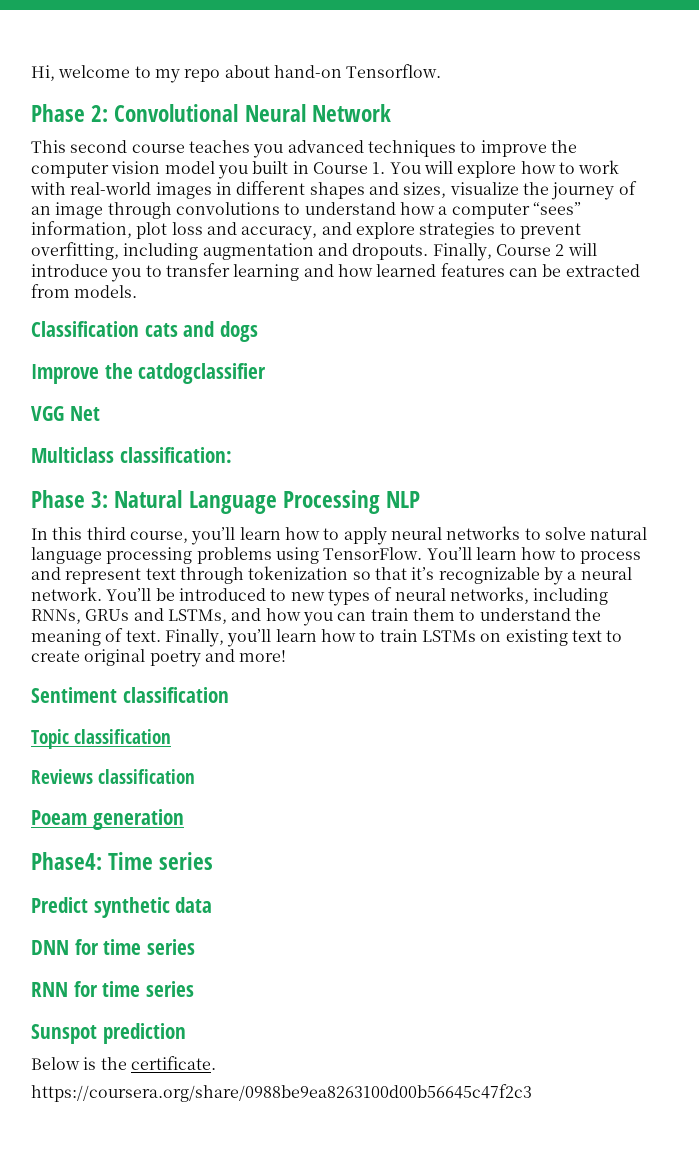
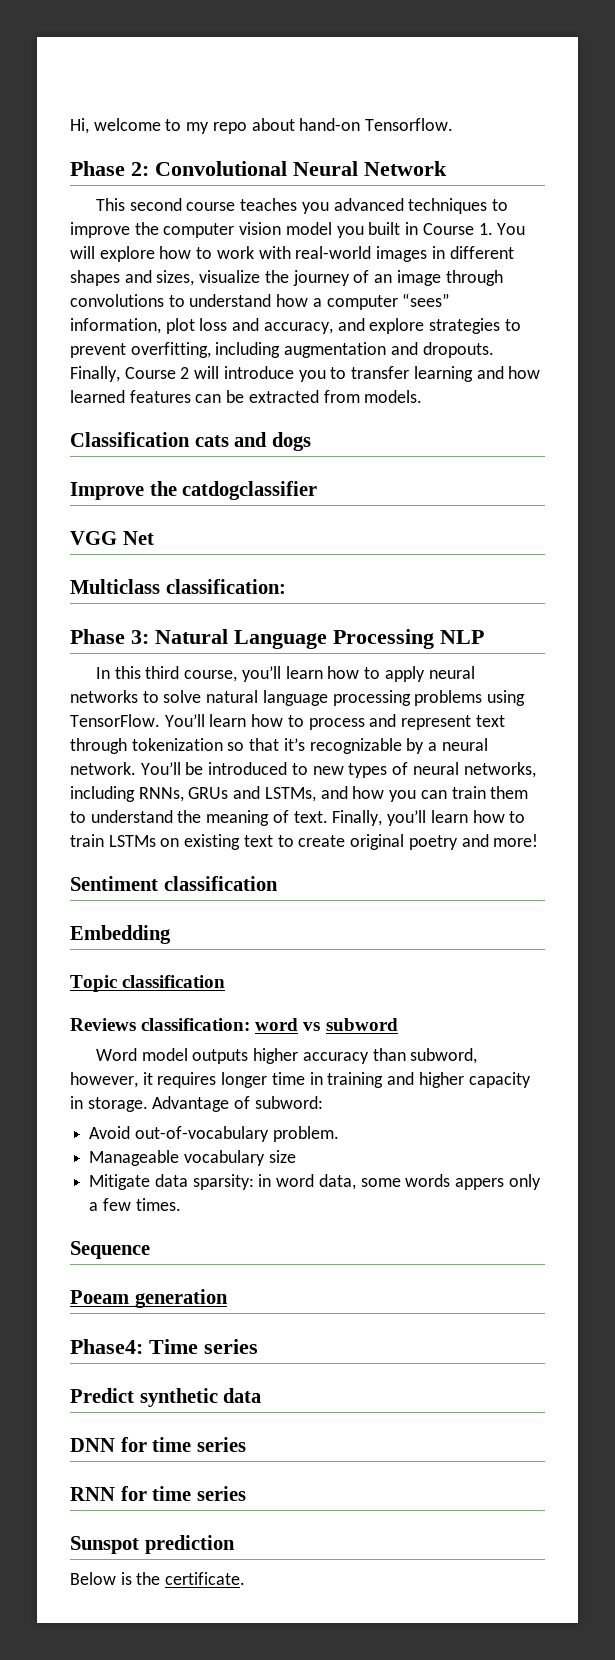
(229, 695) none -> [70,925,171,944] // Embedding
[98,769,195,784] classification -> [141,1018,398,1031] [96,1048,478,1064] [70,1072,531,1088] [70,1096,323,1112] [89,1126,339,1142] [89,1150,296,1166] [89,1174,541,1190] [89,1198,181,1211] [70,1241,150,1259] classification: word vs subword // Word model outputs higher accuracy than subword, however, it requires longer time in training and higher capacity in storage. Advantage of subword: // Avoid out-of-vocabulary problem. // Manageable vocabulary size // Mitigate data sparsity: in word data, some words appers only a few times. // Sequence
[31,1084,532,1102] // https://coursera.org/share/0988be9ea8263100d00b56645c47f2c3 -> (246, 1578) none

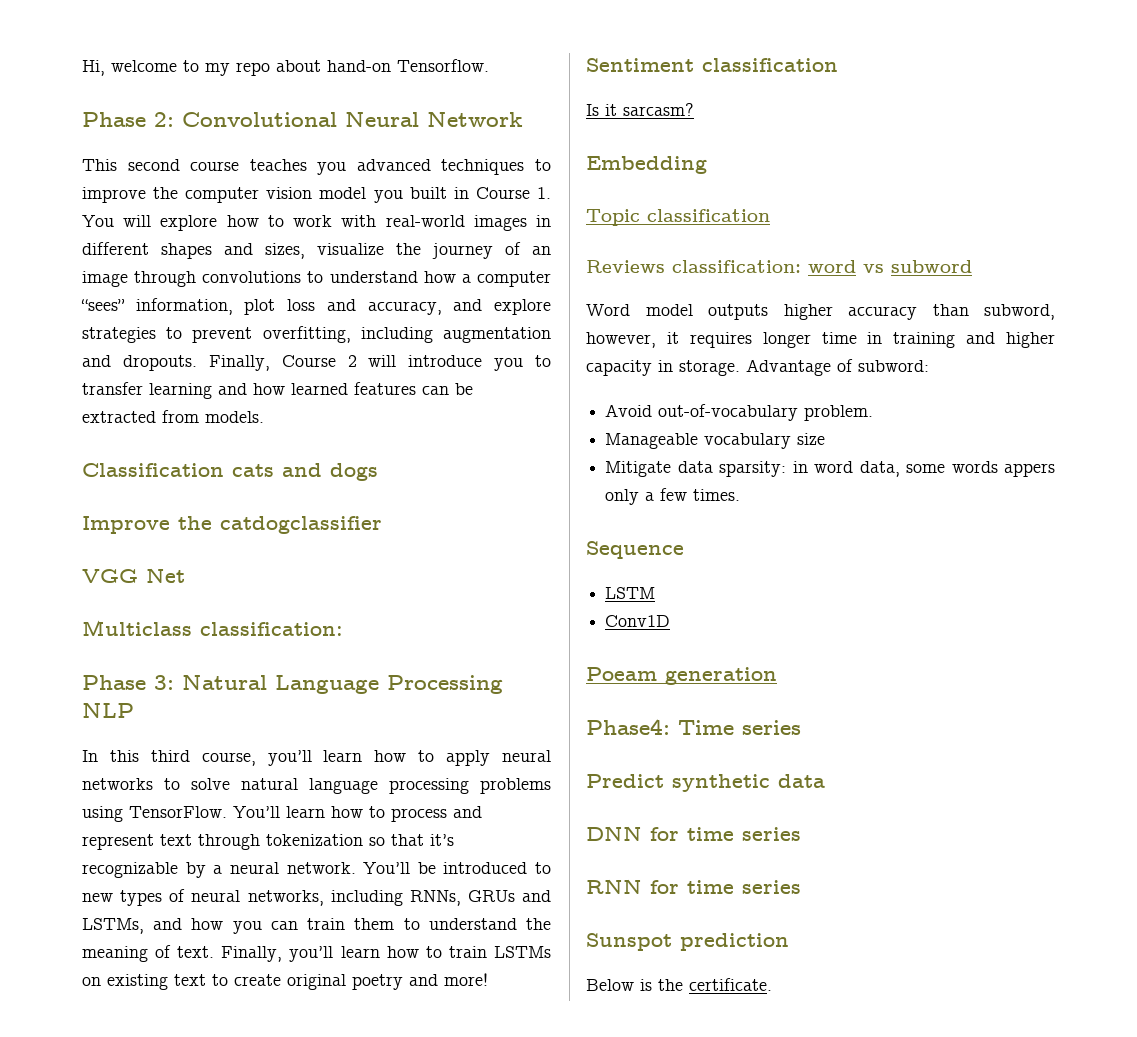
(278, 883) none -> [586,103,694,116] // Is it sarcasm?
(150, 1250) none -> [605,587,656,599] [605,615,671,627] // LSTM // Conv1D

